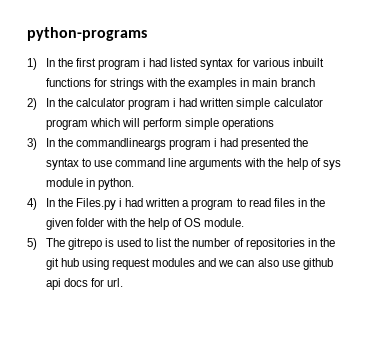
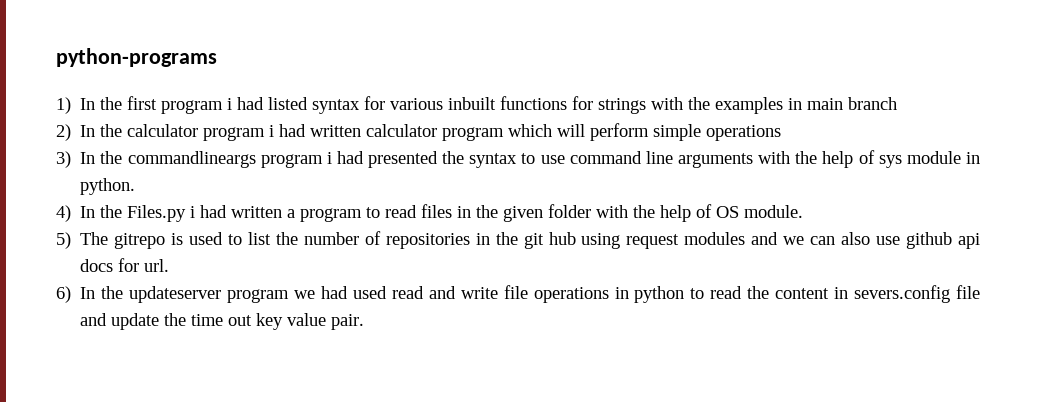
[236,98,271,110] simple -> (362, 131) none
(124, 282) none -> [56,285,980,303] [80,313,365,330] // 6) In the updateserver program we had used read and write file operations in python to read the content in severs.config file and update the time out key value pair.

